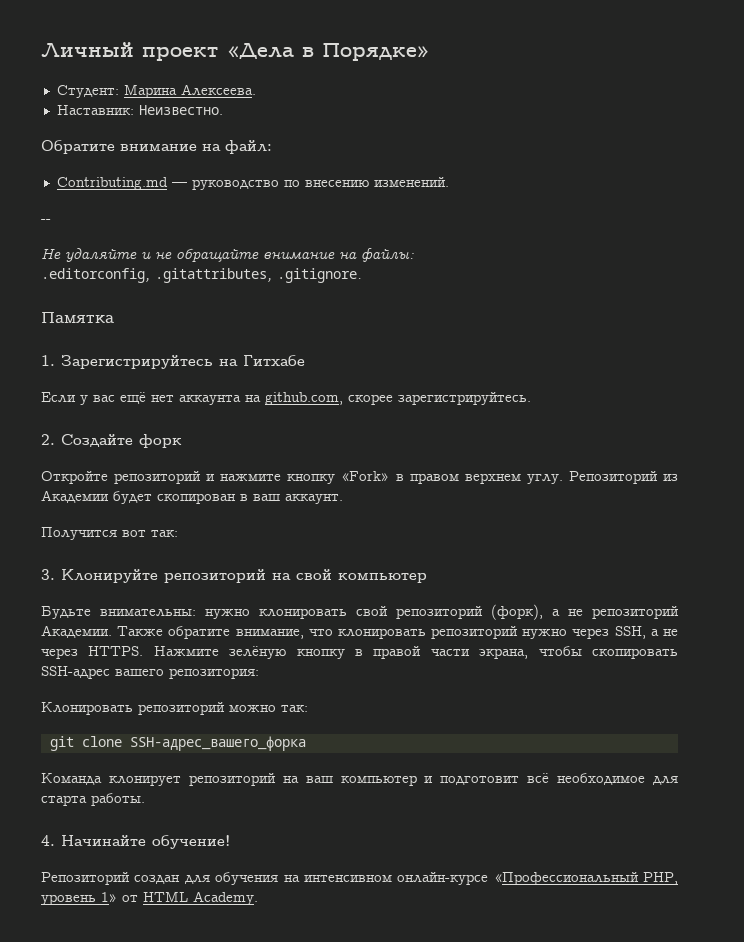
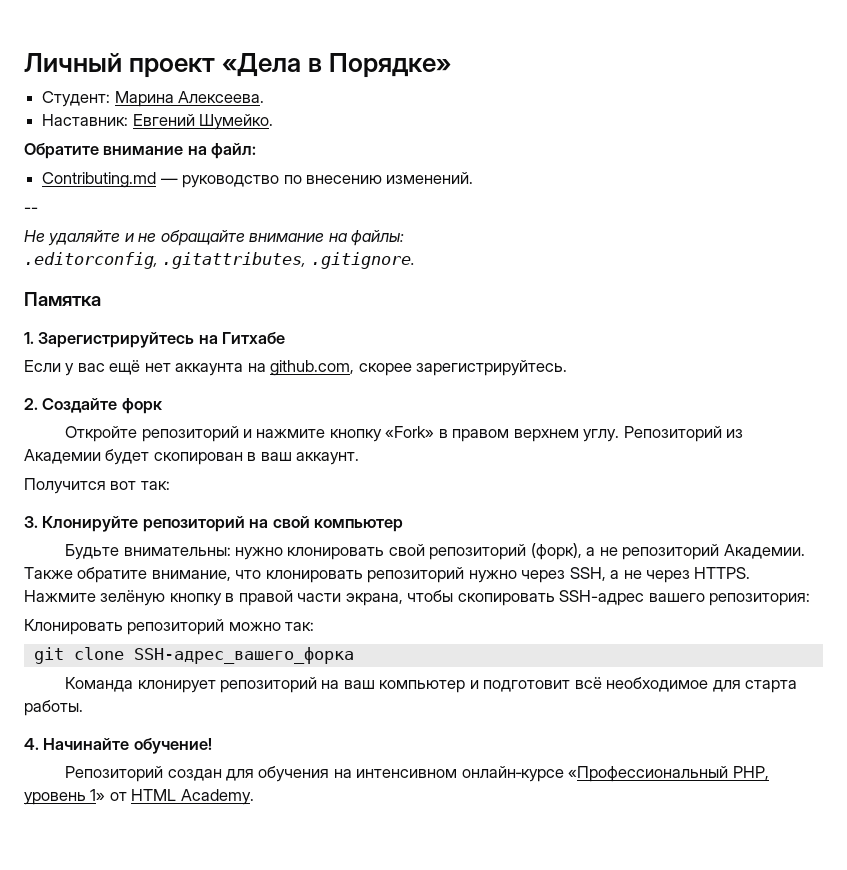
[138,105,223,115] Неизвестно. -> [132,114,274,130] Евгений Шумейко.

